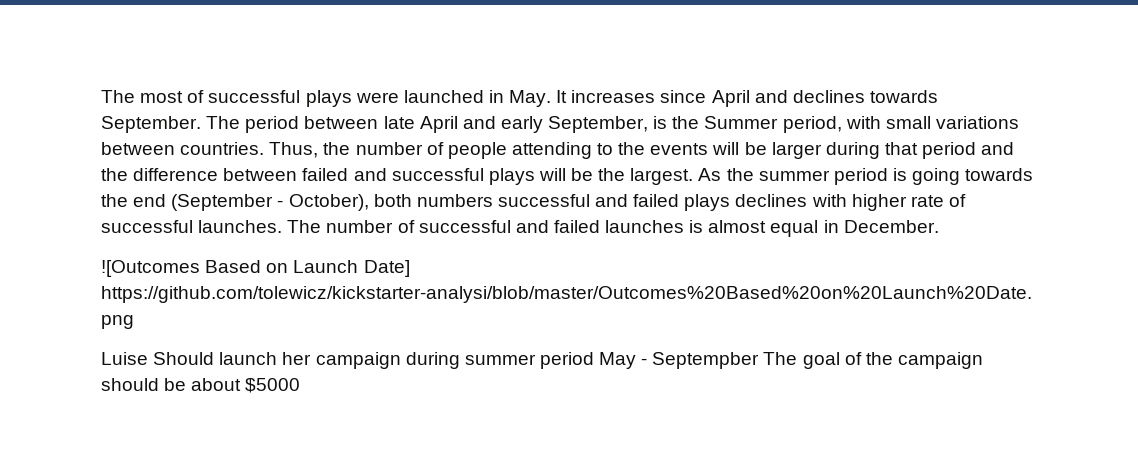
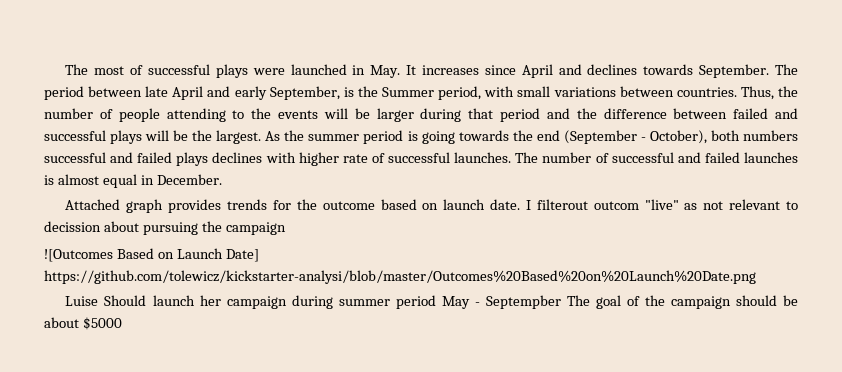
(939, 226) none -> [65,199,799,213] [44,221,286,235] // Attached graph provides trends for the outcome based on launch date. I filterout outcom "live" as not relevant to decission about pursuing the campaign

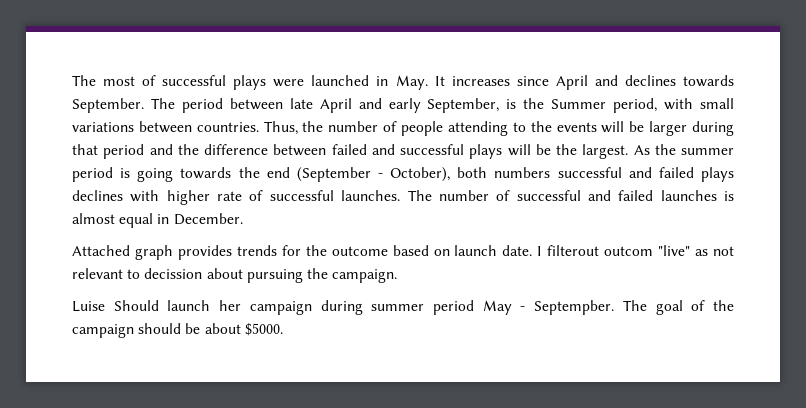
[225,222,286,235] [44,248,259,262] [44,270,756,284] campaign // ![Outcomes Based on Launch Date] https://github.com/tolewicz/kickstarter-analysi/blob/master/Outcomes%20Based%20on%20Launch%20Date.png -> [332,269,398,283] campaign.
[485,295,561,309] Septempber -> [534,300,615,315] Septempber.
[82,317,122,330] $5000 -> [244,323,283,336] $5000.

